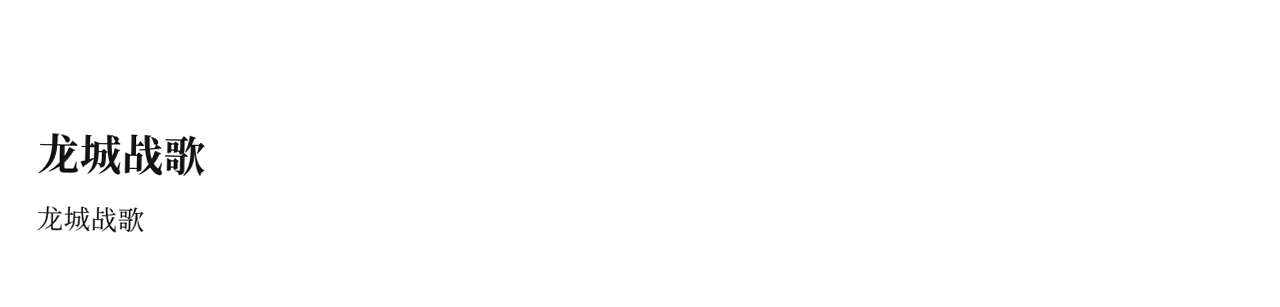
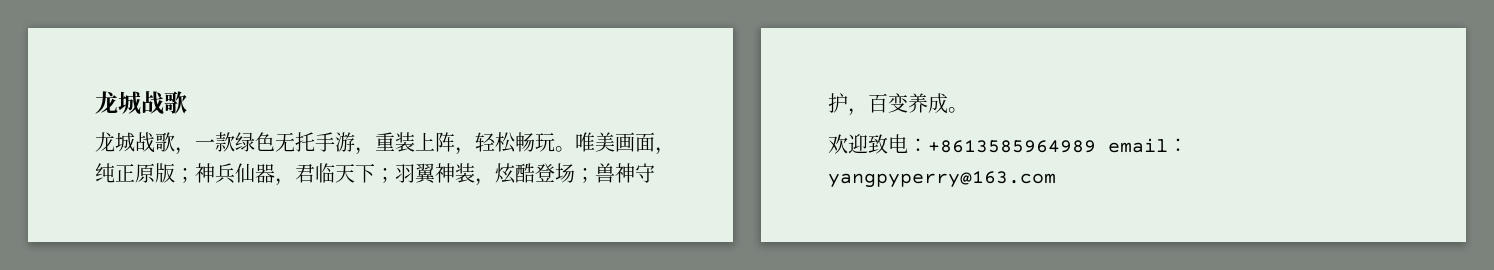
(145, 220) none -> [175,132,675,155] [95,163,655,186] [828,93,968,116] [828,134,1188,154] [828,171,1056,188] ，一款绿色无托手游，重装上阵，轻松畅玩。唯美画面，纯正原版；神兵仙器，君临天下；羽翼神装，炫酷登场；兽神守护，百变养成。 // 欢迎致电：+8613585964989 email：yangpyperry@163.com

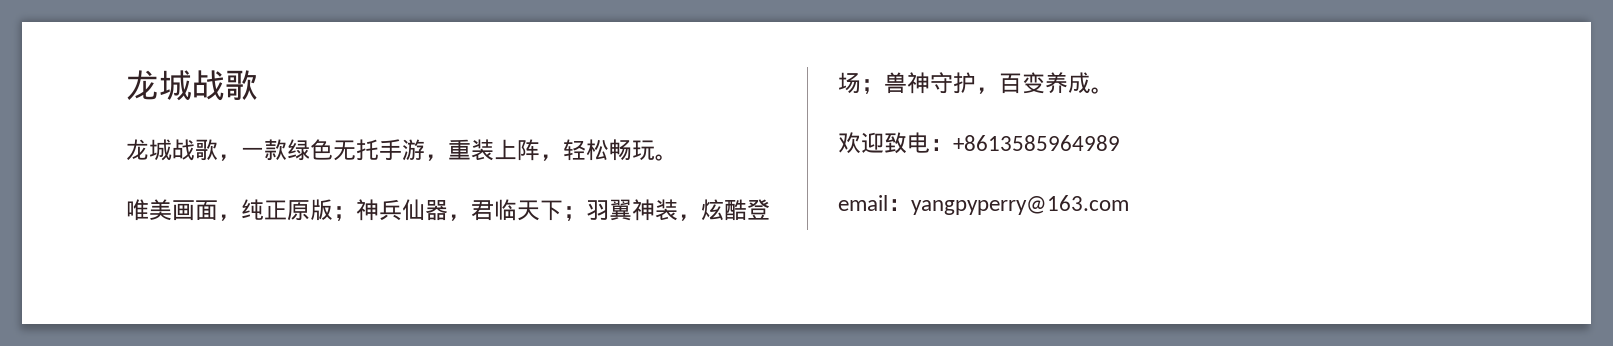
(575, 149) none -> (678, 157) //
(1096, 146) none -> (1120, 143) //

